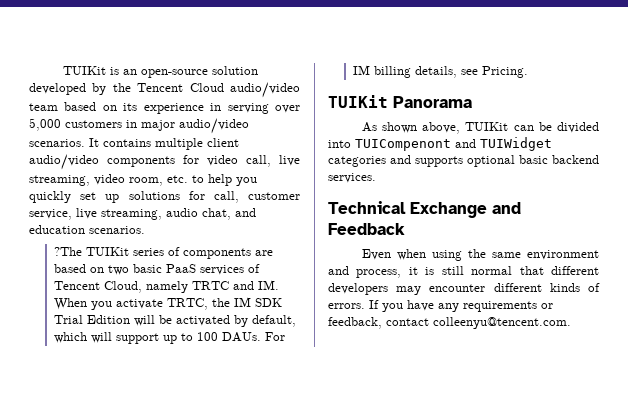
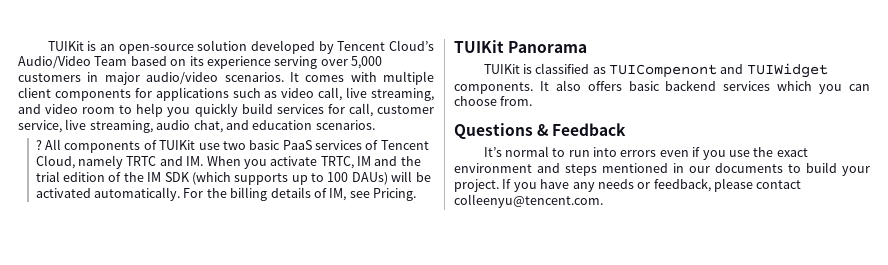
[112,82,300,98] [29,103,58,111] the Tencent Cloud audio/video team -> [337,40,434,51] [18,56,128,69] Tencent Cloud’s Audio/Video Team
[210,103,222,111] in -> (271, 62) none
[103,139,151,147] contains -> [305,72,377,82] comes with
[29,154,99,170] audio/video -> (51, 92) none
(199, 159) none -> [155,87,278,101] applications such as
[94,174,188,186] video room, etc. -> [18,104,116,114] and video room
[80,191,180,203] set up solutions -> [241,103,324,114] build services
[53,247,273,259] [53,264,104,273] ?The TUIKit series of components are based on -> [35,139,220,153] ? All components of TUIKit use
[211,297,282,307] [53,315,296,327] [53,332,285,344] [352,65,528,78] [328,95,472,108] [361,122,599,134] [328,137,552,151] [328,155,599,167] [328,173,376,183] [328,201,521,218] [328,223,405,235] [361,249,599,261] [328,266,599,278] [328,283,600,295] [328,303,365,309] the IM SDK Trial Edition will be activated by default, which will support up to 100 DAUs. For IM billing details, see Pricing. // TUIKit Panorama // As shown above, TUIKit can be divided into TUICompenont and TUIWidget categories and supports optional basic backend services. // Technical Exchange and Feedback // Even when using the same environment and process, it is still normal that different developers may encounter different kinds of errors. -> [357,156,421,166] [35,171,431,185] [35,187,417,201] [454,40,588,53] [483,63,828,78] [454,80,871,94] [454,96,533,106] [454,123,627,139] [483,146,808,160] [454,162,870,176] [454,179,499,192] IM and the trial edition of the IM SDK (which supports up to 100 DAUs) will be activated automatically. For the billing details of IM, see Pricing. // TUIKit Panorama // TUIKit is classified as TUICompenont and TUIWidget components. It also offers basic backend services which you can choose from. // Questions & Feedback // It’s normal to run into errors even if you use the exact environment and steps mentioned in our documents to build your project.
[463,301,537,312] requirements -> [597,179,634,189] needs
(382, 323) none -> [714,178,753,192] please

